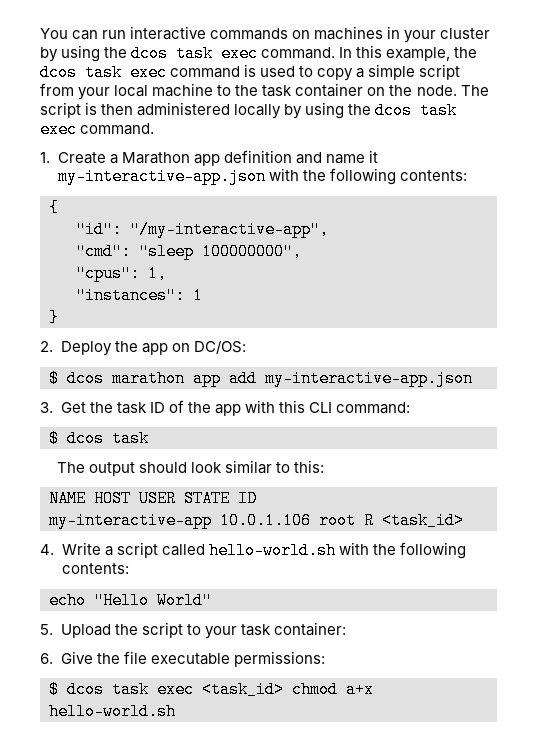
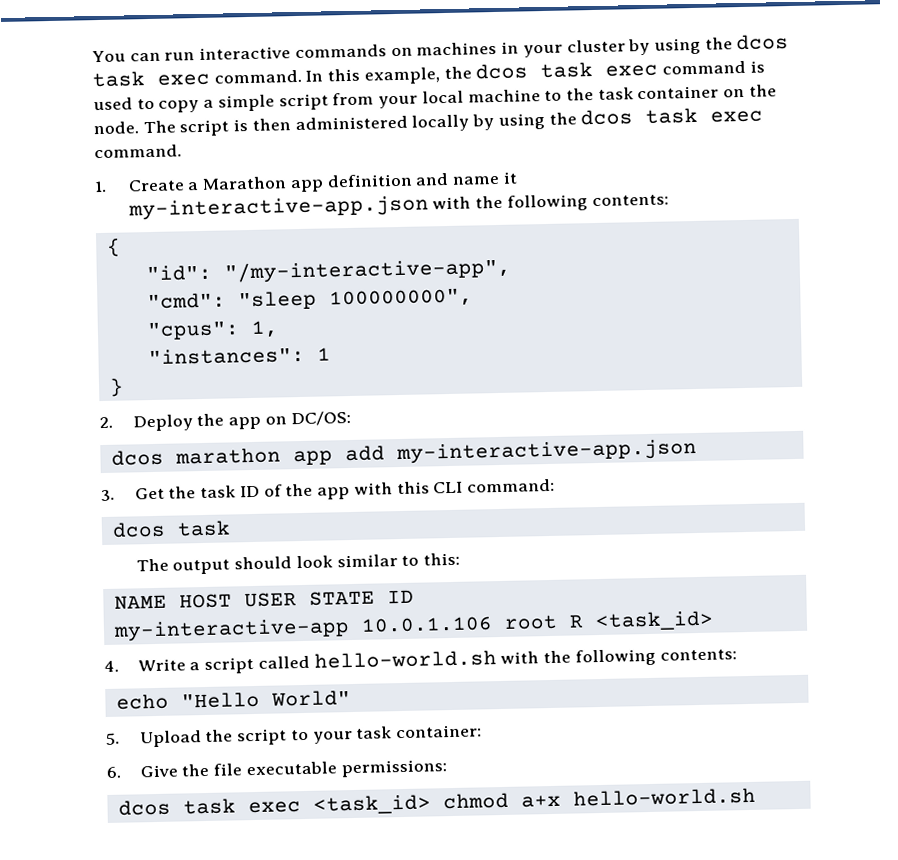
[49,370,59,387] $ -> (351, 418) none
[49,430,59,447] $ -> (555, 485) none
[49,681,59,698] $ -> (447, 768) none

